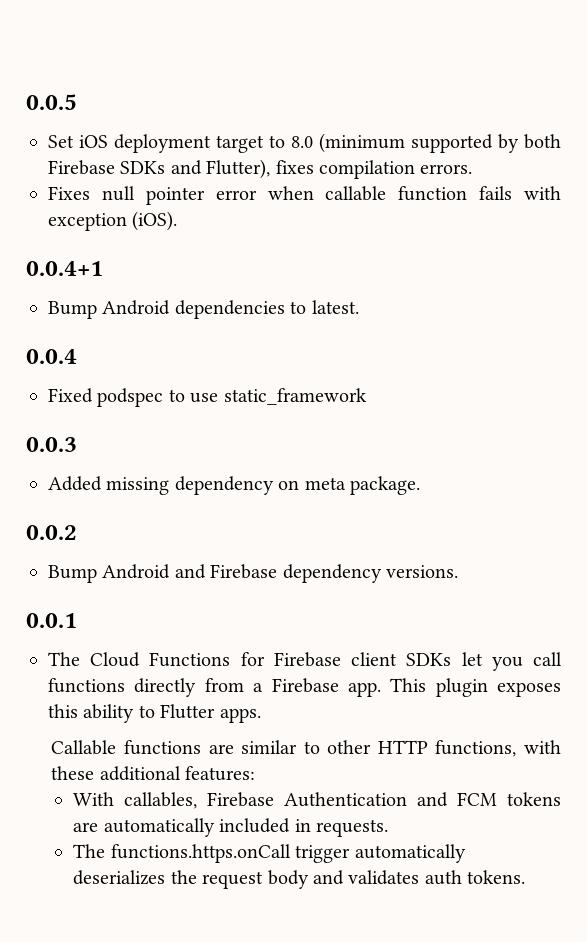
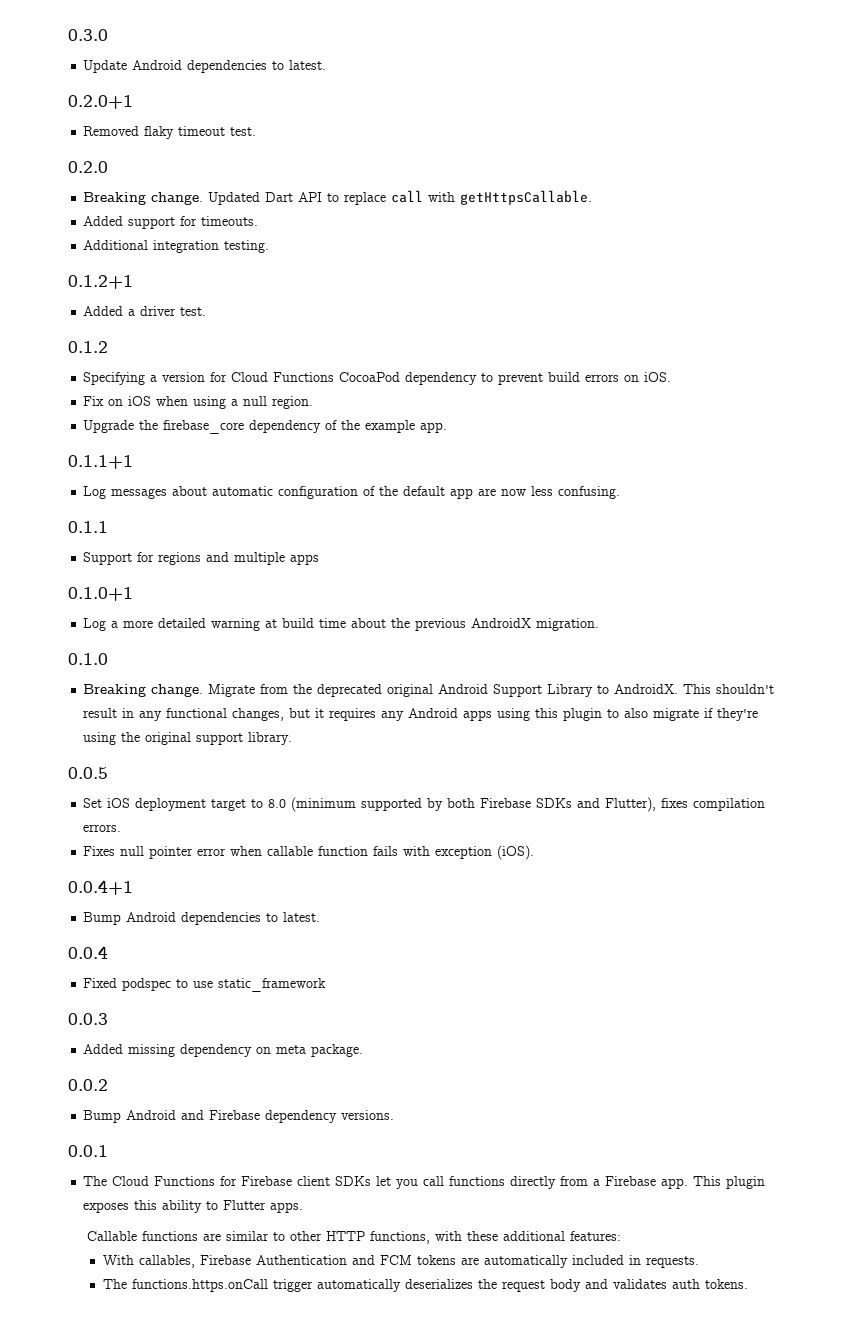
(26, 102) none -> [68,29,108,41] [83,60,327,73] [68,95,133,109] [83,126,257,139] [68,161,108,173] [83,190,593,205] [83,216,259,229] [83,240,270,253] [68,275,133,289] [83,306,207,316] [68,341,108,353] [83,372,672,385] [83,396,314,409] [83,420,448,434] [68,455,133,469] [83,486,621,499] [68,521,108,533] [83,552,320,565] [68,587,133,601] [83,618,600,631] [68,653,108,665] [83,684,775,697] [83,708,759,721] [83,732,293,745] 0.3.0 // Update Android dependencies to latest. // 0.2.0+1 // Removed flaky timeout test. // 0.2.0 // Breaking change. Updated Dart API to replace call with getHttpsCallable. // Added support for timeouts. // Additional integration testing. // 0.1.2+1 // Added a driver test. // 0.1.2 // Specifying a version for Cloud Functions CocoaPod dependency to prevent build errors on iOS. // Fix on iOS when using a null region. // Upgrade the firebase_core dependency of the example app. // 0.1.1+1 // Log messages about automatic configuration of the default app are now less confusing. // 0.1.1 // Support for regions and multiple apps // 0.1.0+1 // Log a more detailed warning at build time about the previous AndroidX migration. // 0.1.0 // Breaking change. Migrate from the deprecated original Android Support Library to AndroidX. This shouldn't result in any functional changes, but it requires any Android apps using this plugin to also migrate if they're using the original support library. //

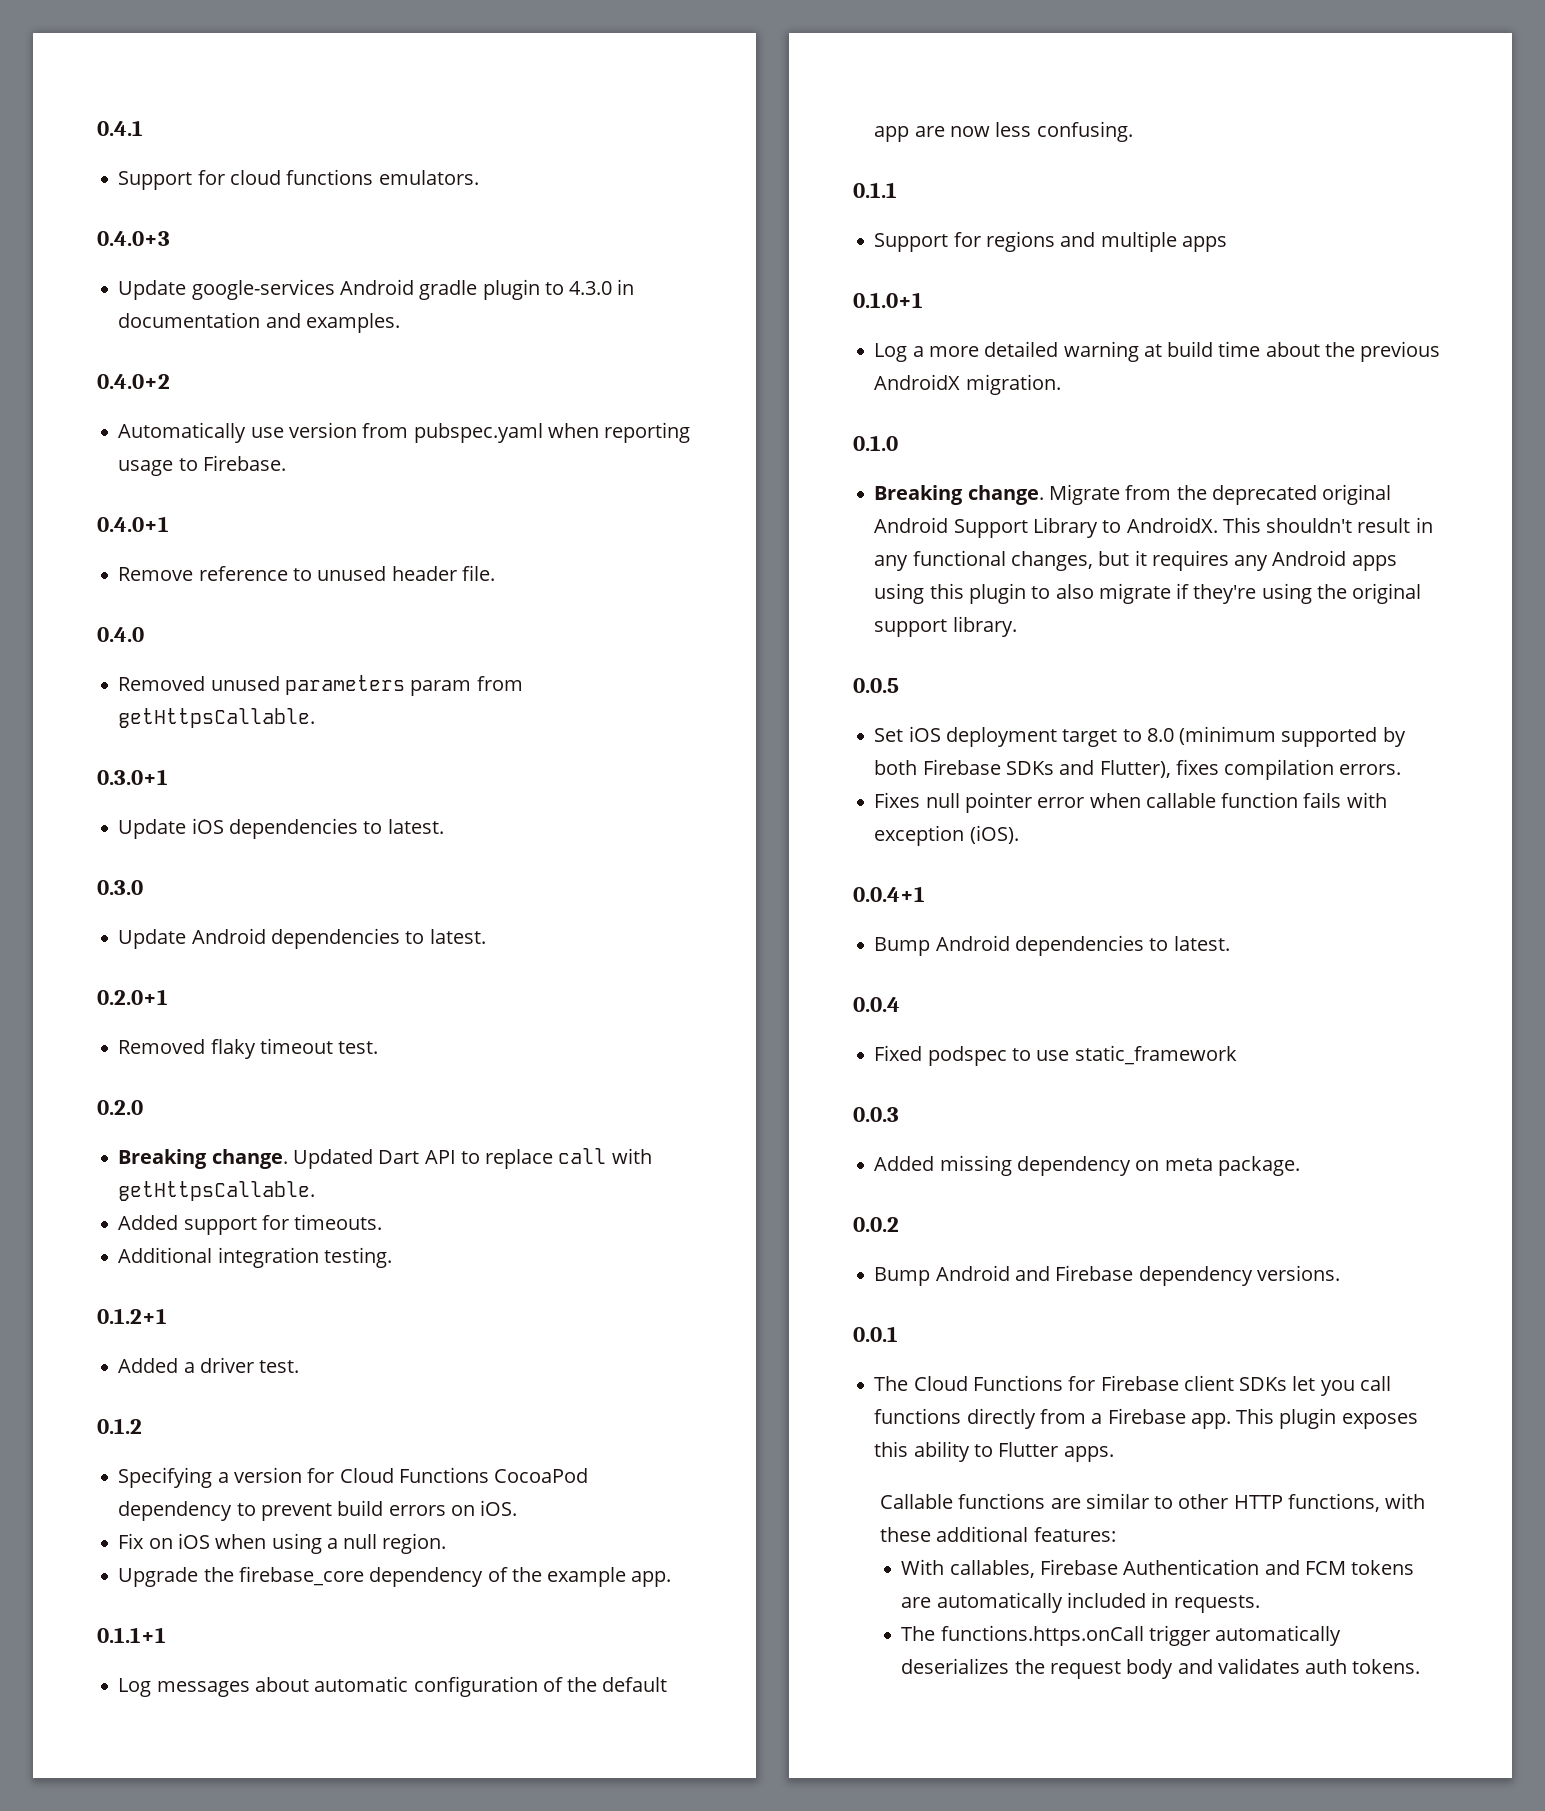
(68, 35) none -> [97,120,143,136] [118,169,479,190] [97,231,170,246] [118,279,635,300] [118,312,400,333] [97,374,170,389] [118,422,691,443] [118,455,286,476] [97,516,169,532] [118,565,495,581] [97,627,144,642] [118,675,523,696] [118,708,316,728] [97,769,168,785] [118,818,444,839] 0.4.1 // Support for cloud functions emulators. // 0.4.0+3 // Update google-services Android gradle plugin to 4.3.0 in documentation and examples. // 0.4.0+2 // Automatically use version from pubspec.yaml when reporting usage to Firebase. // 0.4.0+1 // Remove reference to unused header file. // 0.4.0 // Removed unused parameters param from getHttpsCallable. // 0.3.0+1 // Update iOS dependencies to latest. //

